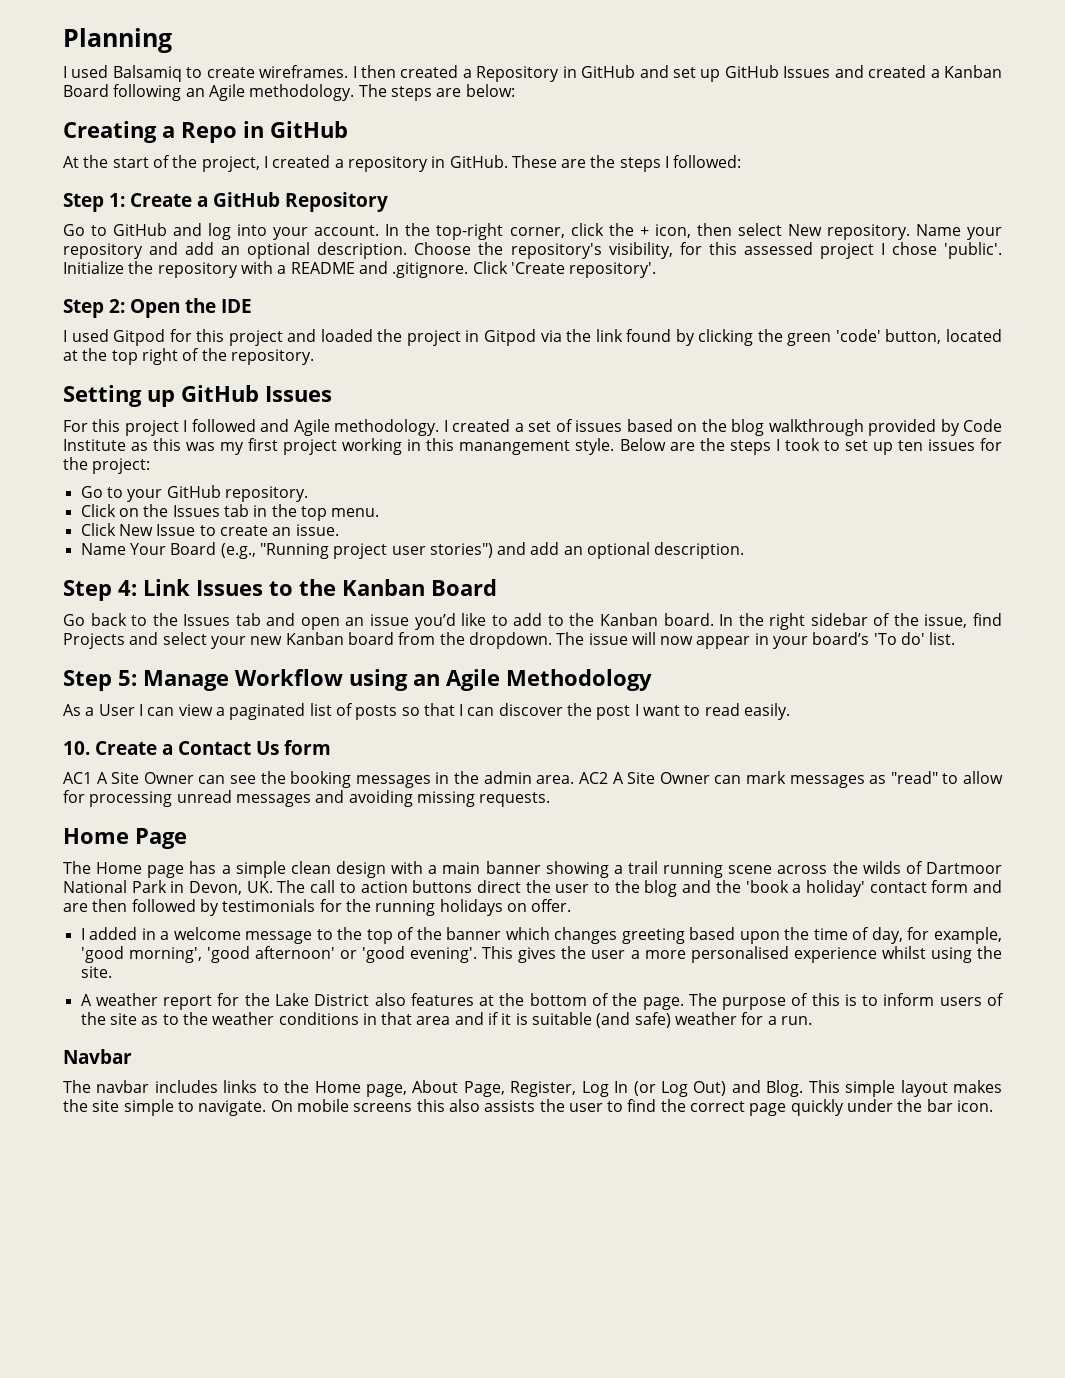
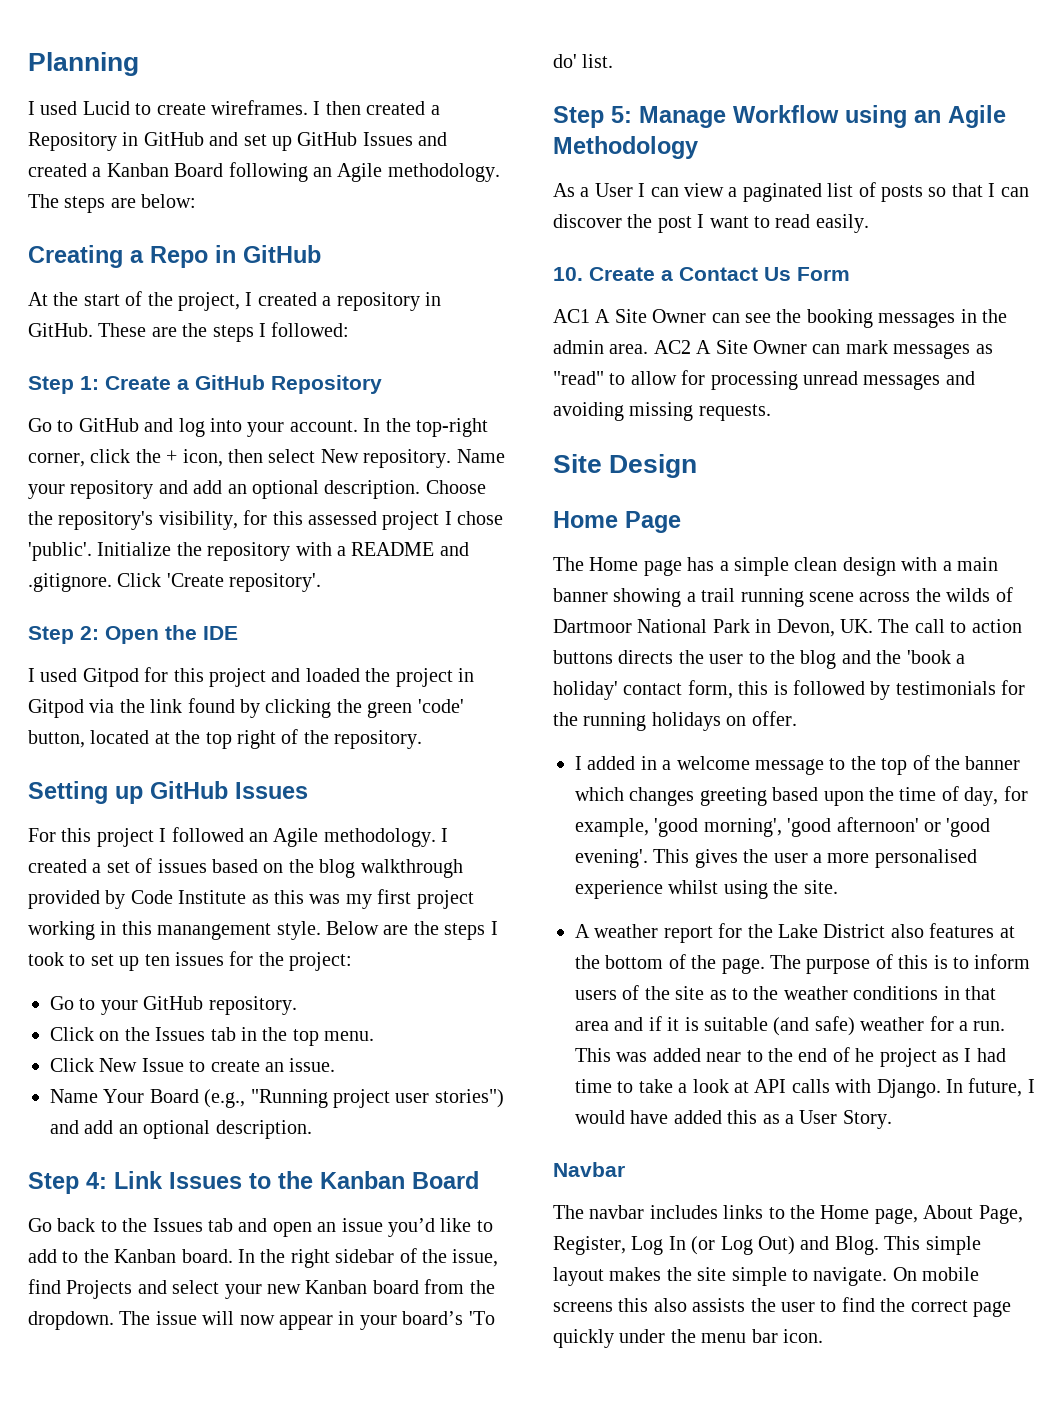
[112,65,182,82] Balsamiq -> [82,101,130,115] Lucid
[260,419,290,432] and -> [249,832,268,842] an
[284,740,331,755] form -> [797,267,850,281] Form
(551, 799) none -> [553,454,698,478] // Site Design
[476,880,521,893] direct -> [618,650,674,664] directs
[931,880,1002,893] [63,899,128,912] form and are then -> [687,680,788,699] form, this is
(813, 1020) none -> [575,1047,1006,1067] [575,1078,1035,1098] [575,1110,892,1129] This was added near to the end of he project as I had time to take a look at API calls with Django. In future, I would have added this as a User Story.
(923, 1105) none -> [701,1333,747,1343] menu

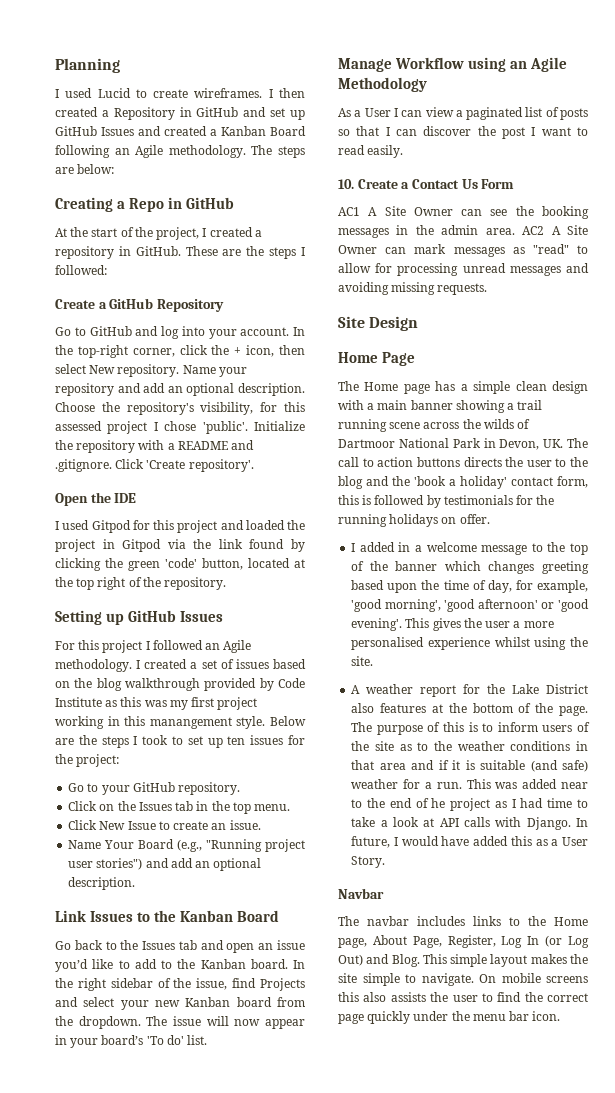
[28,376,99,394] Step 1: -> (107, 270) none
[28,626,99,644] Step 2: -> (254, 465) none
[28,1172,107,1194] Step 4: -> (136, 883) none
[553,106,632,128] Step 5: -> (208, 1040) none

